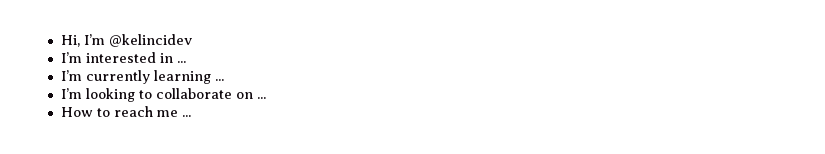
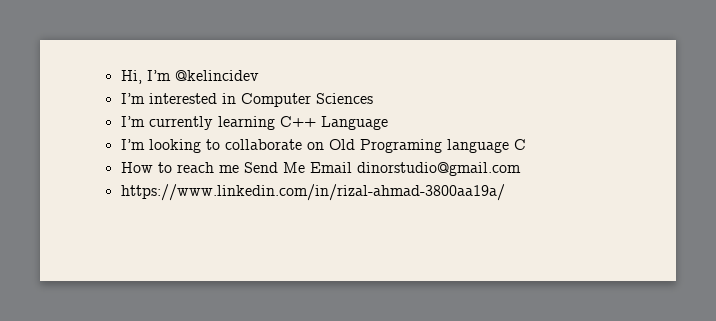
[176,61,186,63] ... -> [240,93,373,107] Computer Sciences
[214,79,224,81] ... -> [279,116,388,130] C++ Language
[256,97,266,99] ... -> [328,139,526,153] Old Programing language C
[181,115,191,117] ... -> [243,162,521,176] [120,184,505,201] Send Me Email dinorstudio@gmail.com // https://www.linkedin.com/in/rizal-ahmad-3800aa19a/

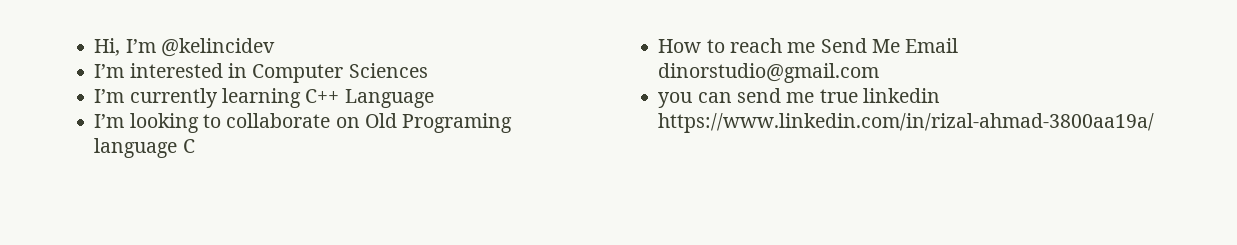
(521, 169) none -> [658,88,940,108] you can send me true linkedin

